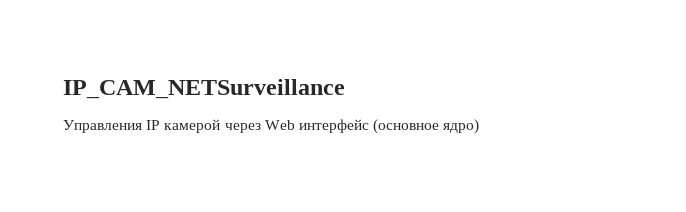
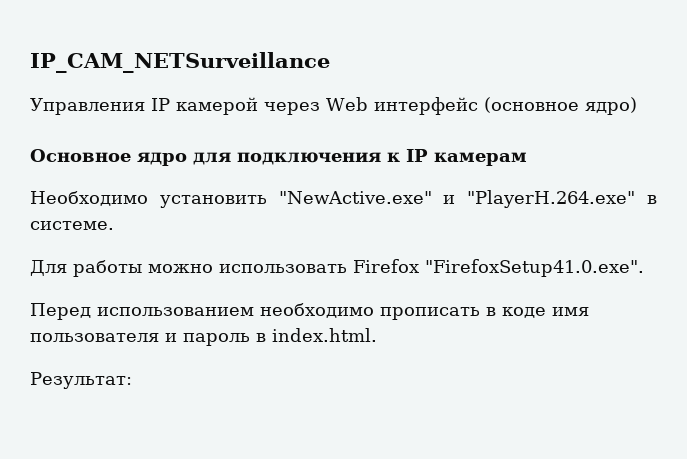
(480, 126) none -> [30,149,527,166] [30,190,657,208] [30,221,114,230] [30,259,644,277] [30,303,589,320] [30,328,377,346] [30,372,132,389] // Основное ядро для подключения к IP камерам // Необходимо установить "NewActive.exe" и "PlayerH.264.exe" в системе. // Для работы можно использовать Firefox "FirefoxSetup41.0.exe". // Перед использованием необходимо прописать в коде имя пользователя и пароль в index.html. // Результат:

